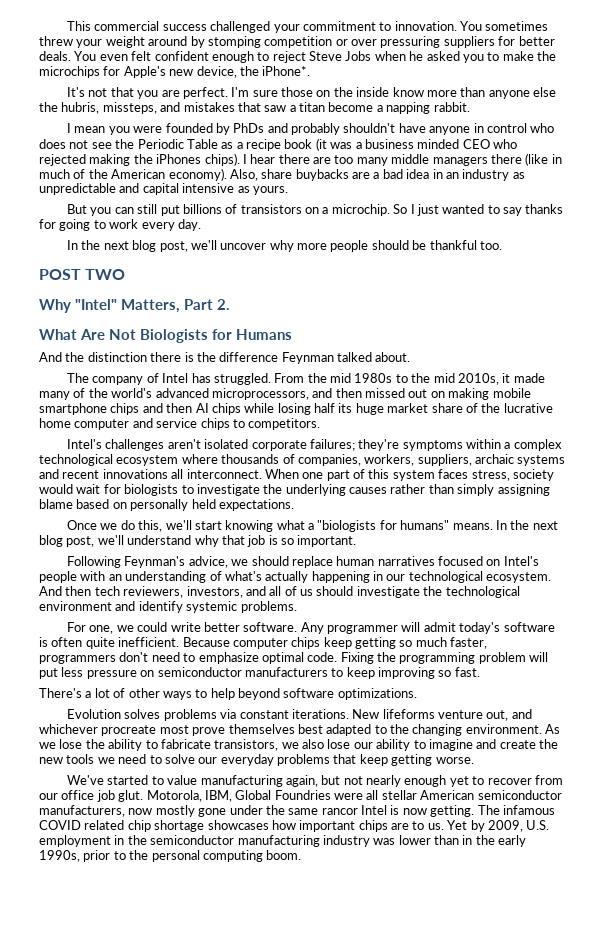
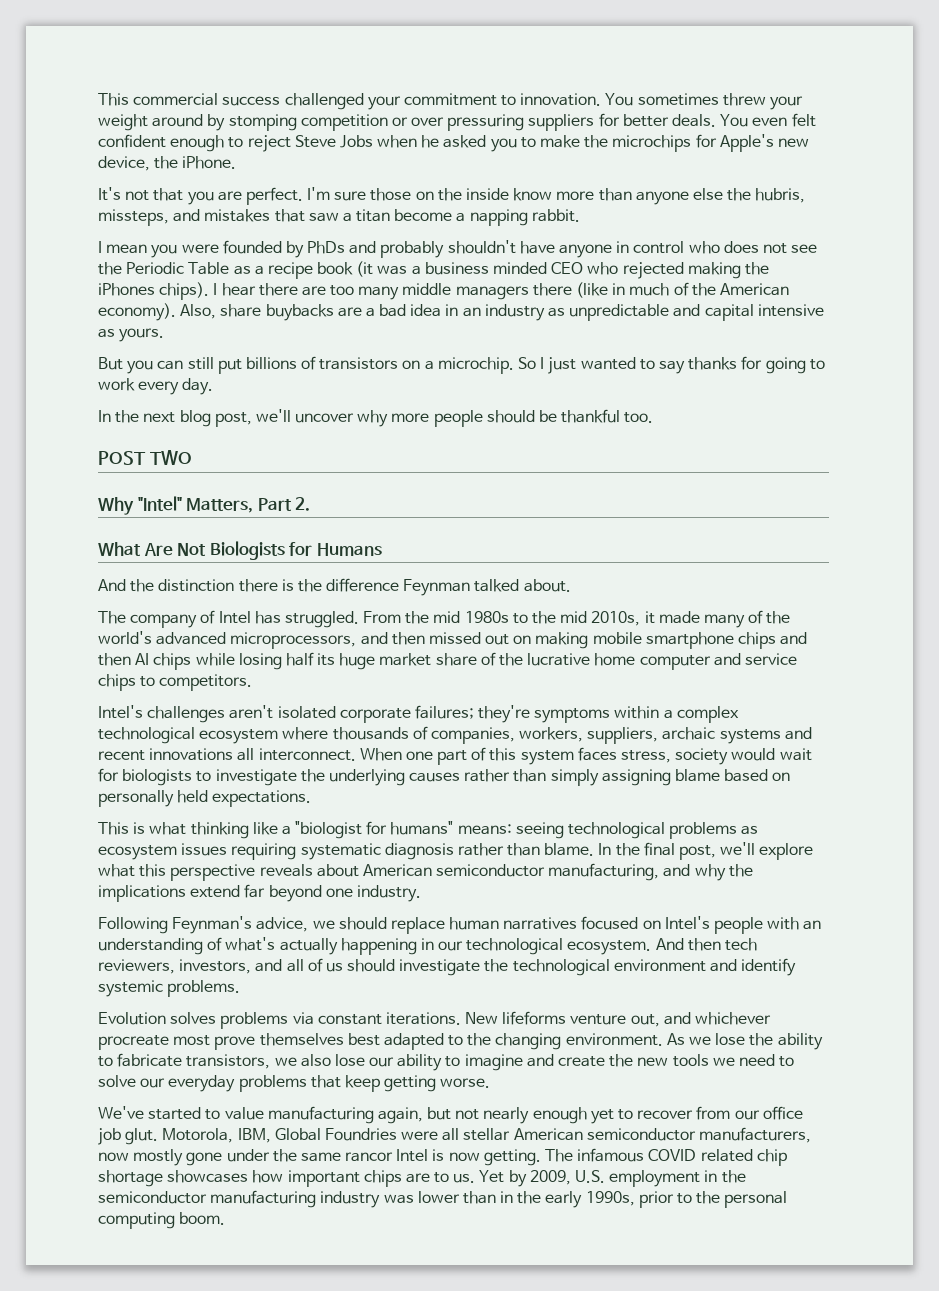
[262,66,311,76] iPhone*. -> [182,156,237,169] iPhone.
[67,520,558,532] [39,535,357,547] Once we do this, we'll start knowing what a "biologists for humans" means. In the next blog post, we'll understand why that job is so important. -> [98,821,759,839] [98,842,814,860] [98,863,753,881] [98,884,421,902] This is what thinking like a "biologist for humans" means: seeing technological problems as ecosystem issues requiring systematic diagnosis rather than blame. In the final post, we'll explore what this perspective reveals about American semiconductor manufacturing, and why the implications extend far beyond one industry.
[67,622,555,634] [39,637,488,649] [39,652,549,664] [39,667,480,679] [39,688,417,700] // For one, we could write better software. Any programmer will admit today's software is often quite inefficient. Because computer chips keep getting so much faster, programmers don't need to emphasize optimal code. Fixing the programming problem will put less pressure on semiconductor manufacturers to keep improving so fast. // There's a lot of other ways to help beyond software optimizations. -> (241, 988) none

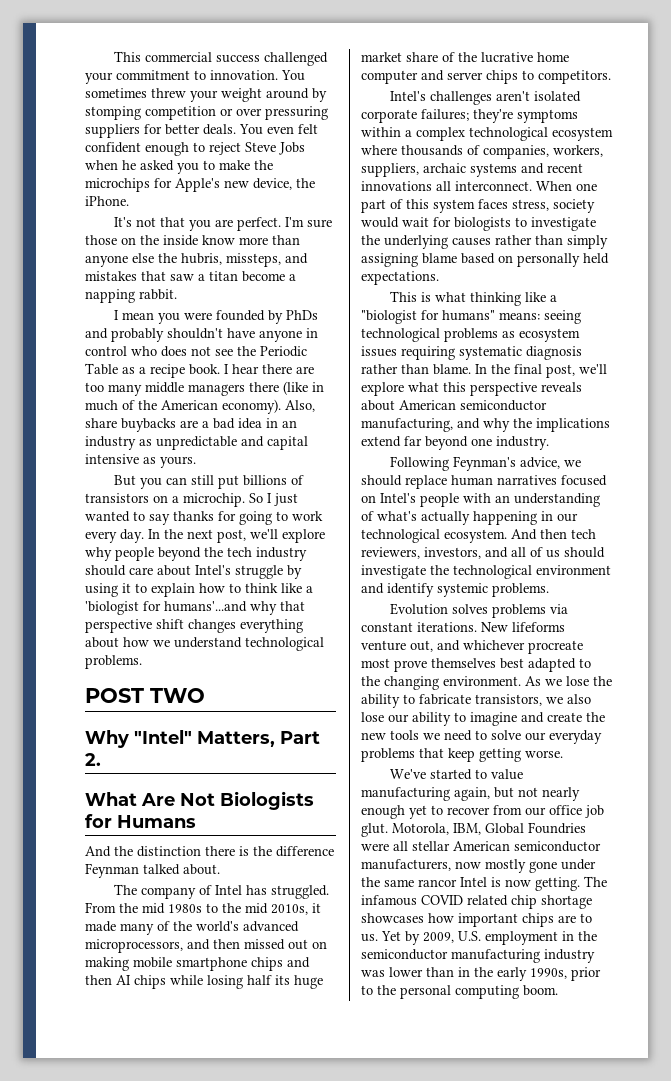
[317,261,769,279] [98,282,210,300] book (it was a business minded CEO who rejected making the iPhones chips). -> [189,364,220,375] book.
(214, 386) // -> (144, 536) none
[179,409,654,427] blog post, we'll uncover why more people should be thankful too. -> [217,529,325,543] [85,547,307,561] [85,565,302,579] [85,583,313,597] [85,601,305,615] [85,619,303,633] [85,637,324,651] [85,655,142,669] post, we'll explore why people beyond the tech industry should care about Intel's struggle by using it to explain how to think like a 'biologist for humans'...and why that perspective shift changes everything about how we understand technological problems.
[744,653,797,665] service -> [447,72,483,80] server

